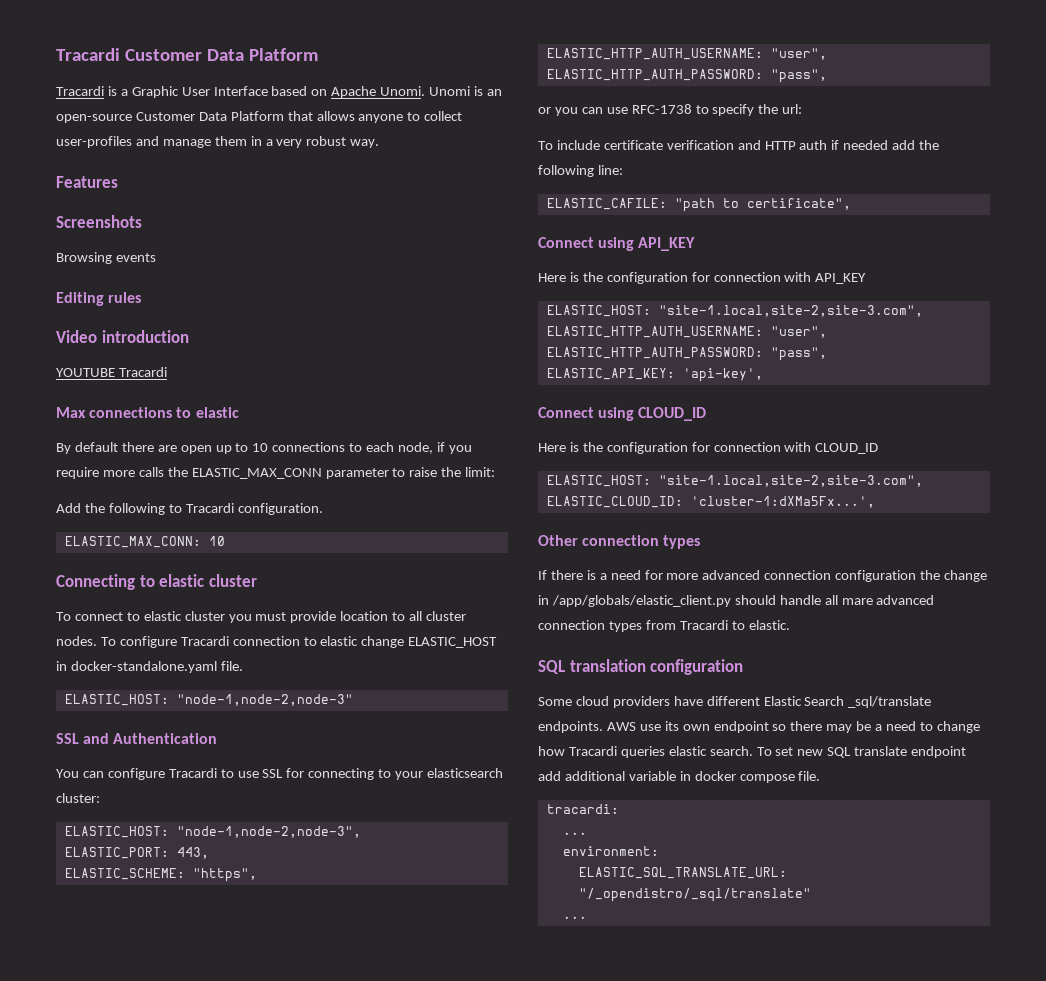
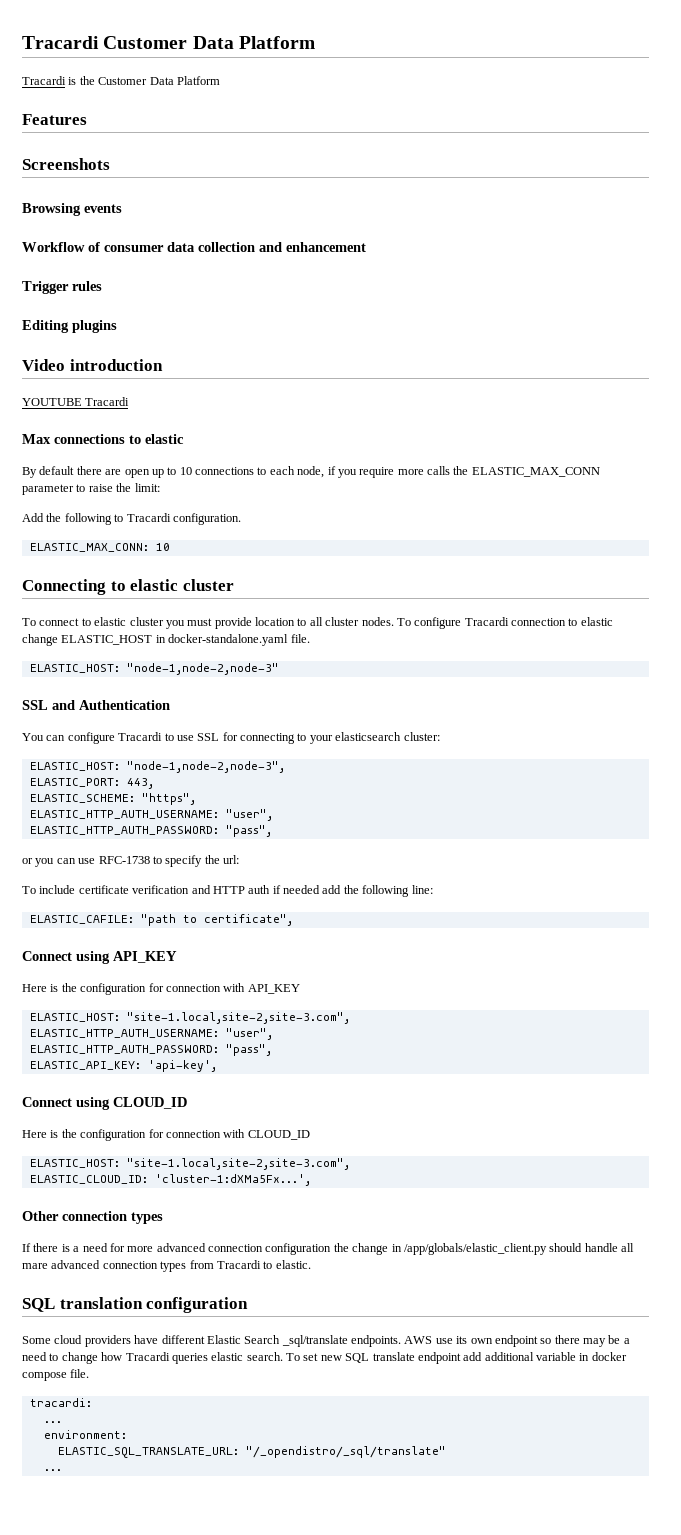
[120,86,502,98] [56,111,463,123] [56,136,380,148] [56,176,118,188] [56,215,142,228] [56,252,156,264] a Graphic User Interface based on Apache Unomi. Unomi is an open-source Customer Data Platform that allows anyone to collect user-profiles and manage them in a very robust way. // Features // Screenshots // Browsing events -> [79,76,220,85] [22,114,87,125] [22,158,110,170] [22,203,122,216] [22,242,366,252] [22,281,102,294] the Customer Data Platform // Features // Screenshots // Browsing events // Workflow of consumer data collection and enhancement // Trigger rules
[108,292,142,303] rules -> [72,320,117,333] plugins

